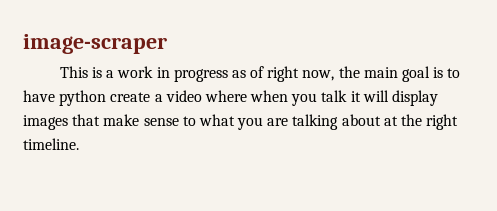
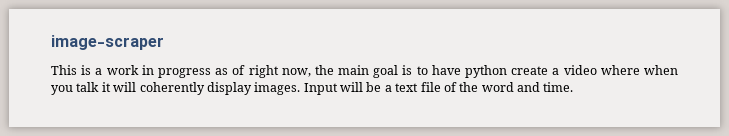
[392,90,439,106] [23,114,459,130] [23,138,79,150] display images that make sense to what you are talking about at the right timeline. -> [139,82,574,95] coherently display images. Input will be a text file of the word and time.

